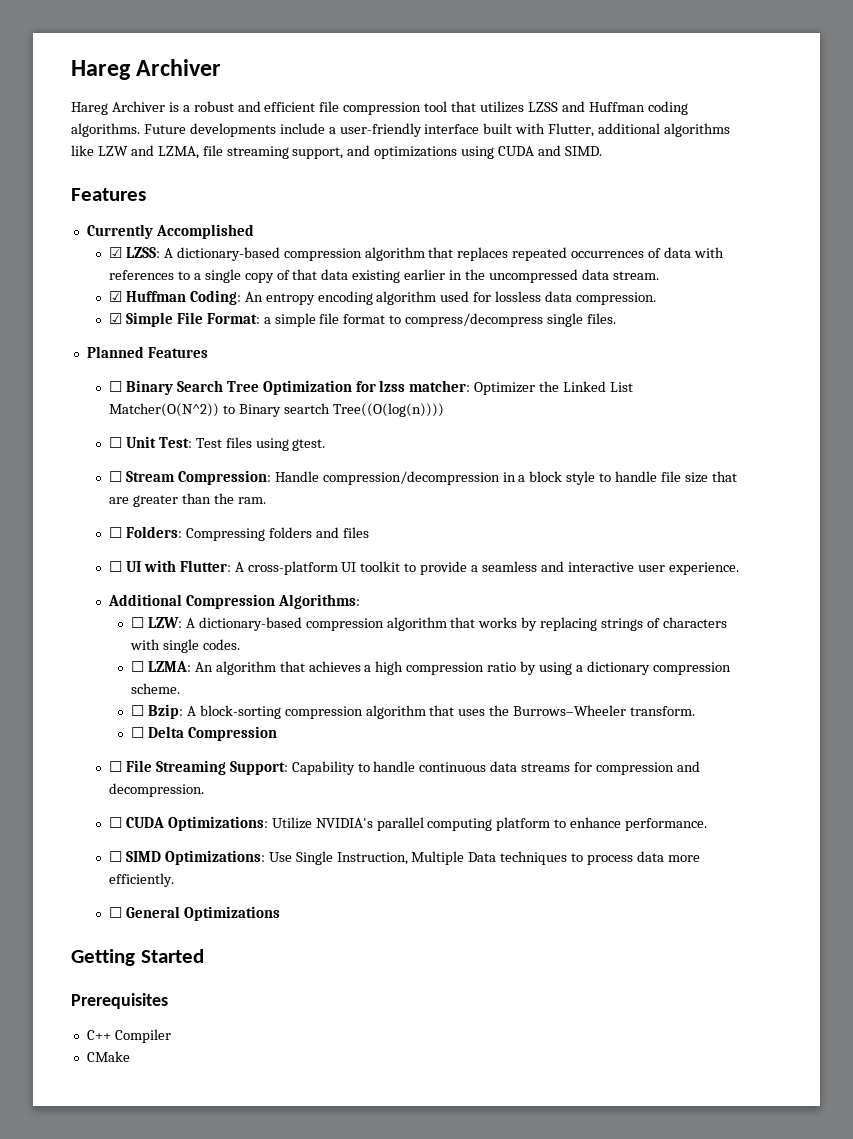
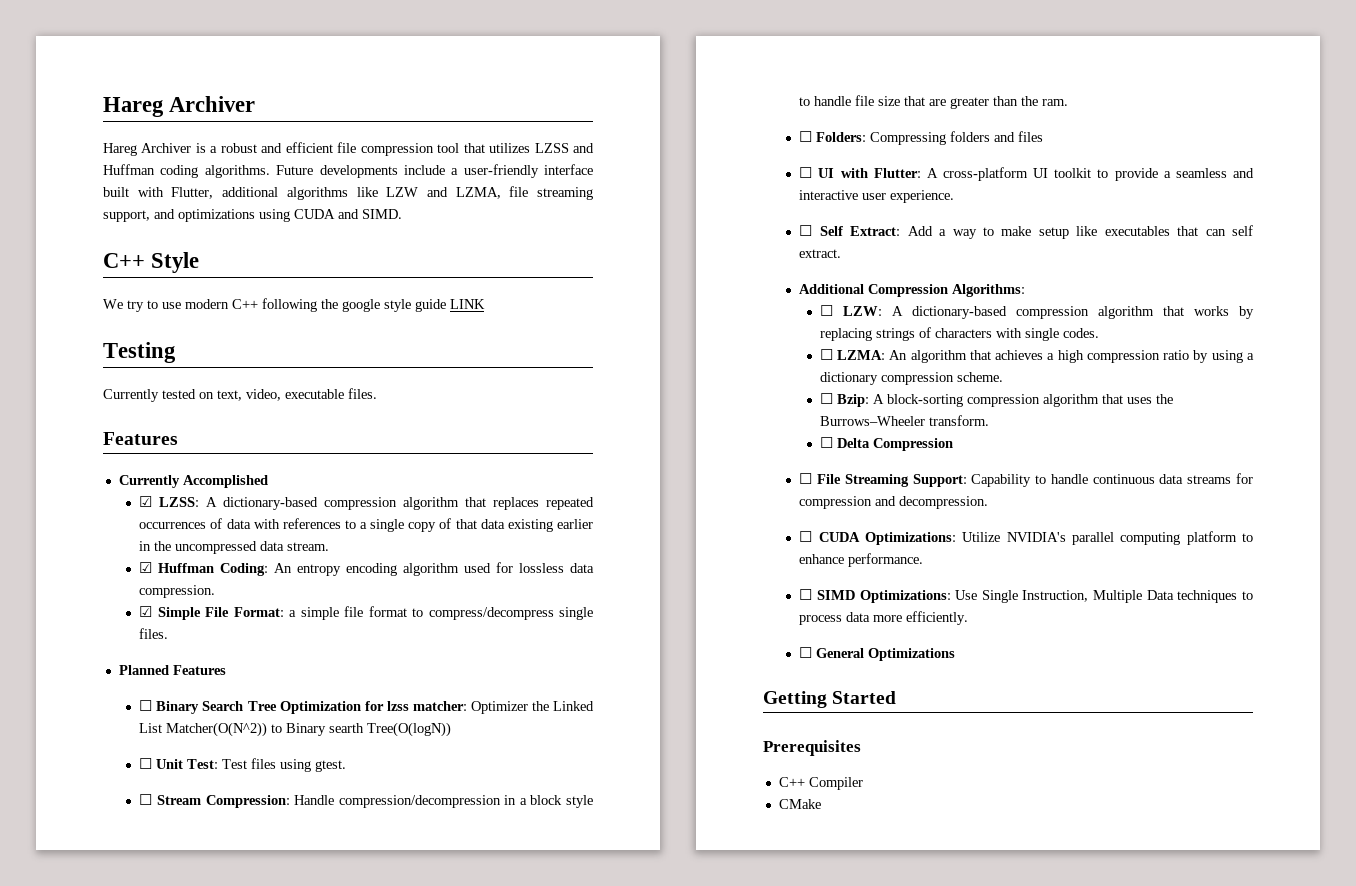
(602, 151) none -> [103,252,200,273] [103,298,485,312] [103,342,176,363] [103,388,377,402] // C++ Style // We try to use modern C++ following the google style guide LINK // Testing // Currently tested on text, video, executable files.
[283,403,444,417] seartch Tree((O(log(n)))) -> [329,722,452,737] searth Tree(O(logN))
(739, 568) none -> [799,225,1253,239] [799,249,842,258] // ☐ Self Extract: Add a way to make setup like executables that can self extract.

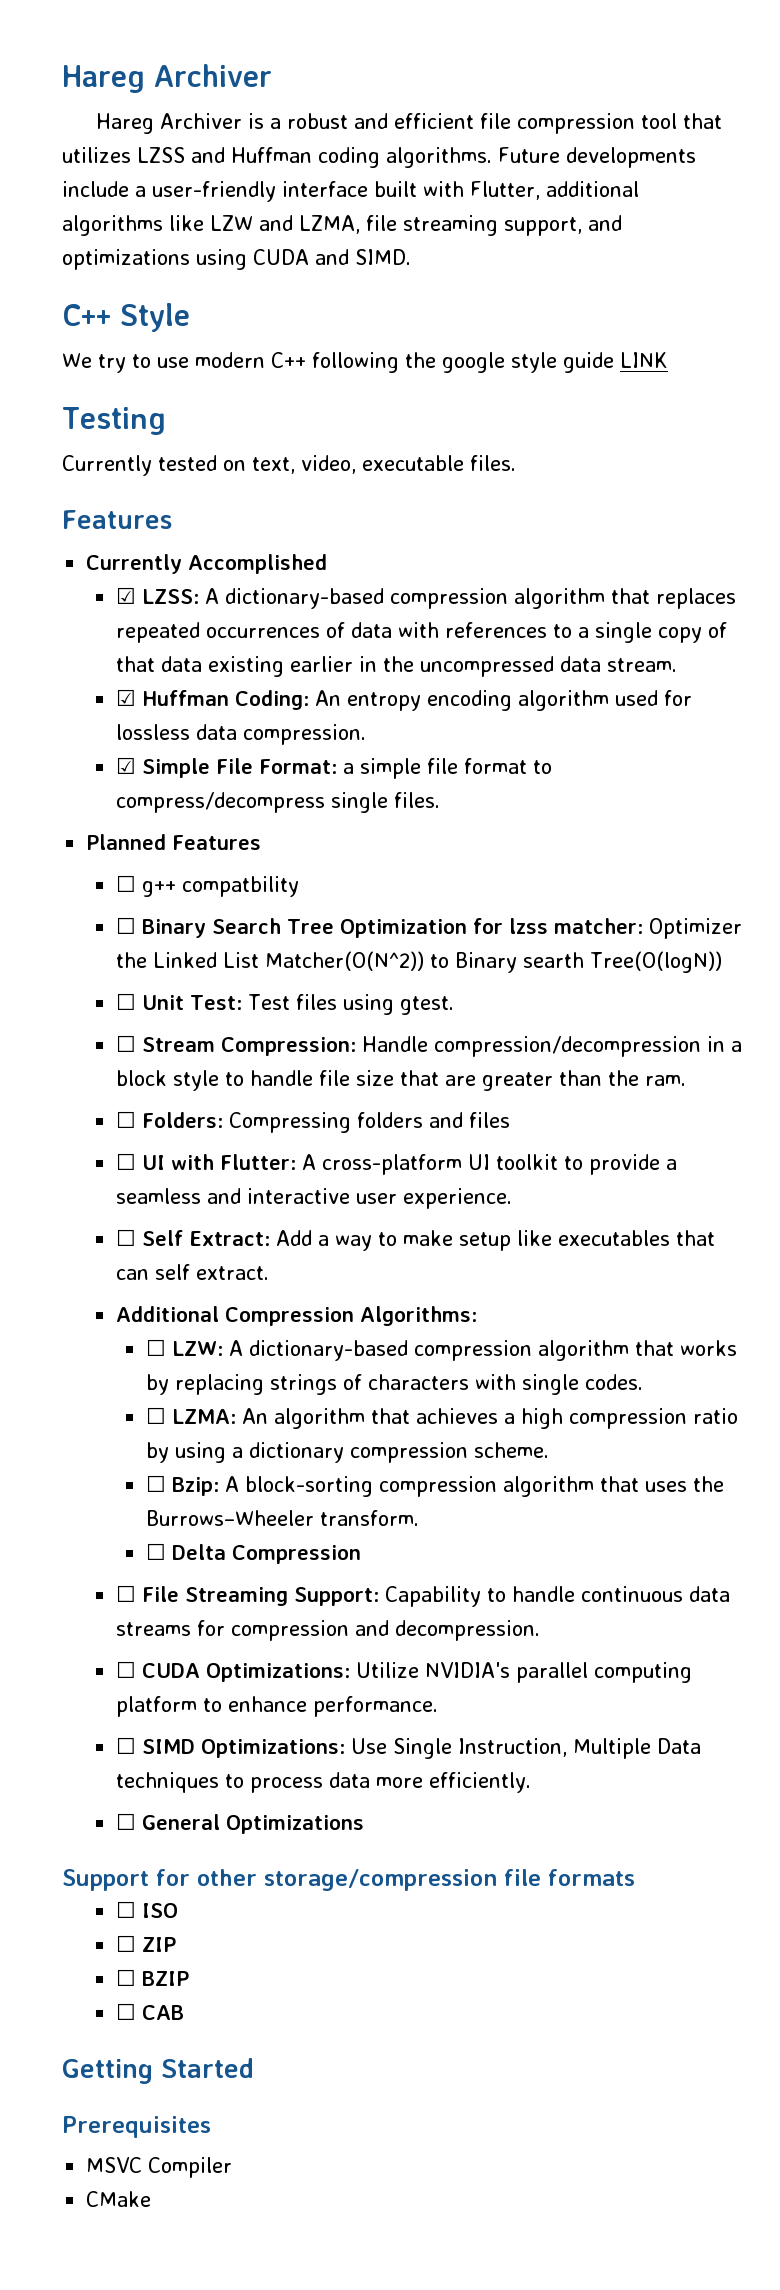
(226, 670) none -> [116,875,300,897] // ☐ g++ compatbility
(956, 654) none -> [62,1869,635,1891] [116,1901,179,1918] [116,1935,177,1952] [116,1969,190,1986] [116,2003,185,2020] // Support for other storage/compression file formats // ☐ ISO // ☐ ZIP // ☐ BZIP // ☐ CAB
[778,777,805,787] C++ -> [86,2157,143,2173] MSVC

